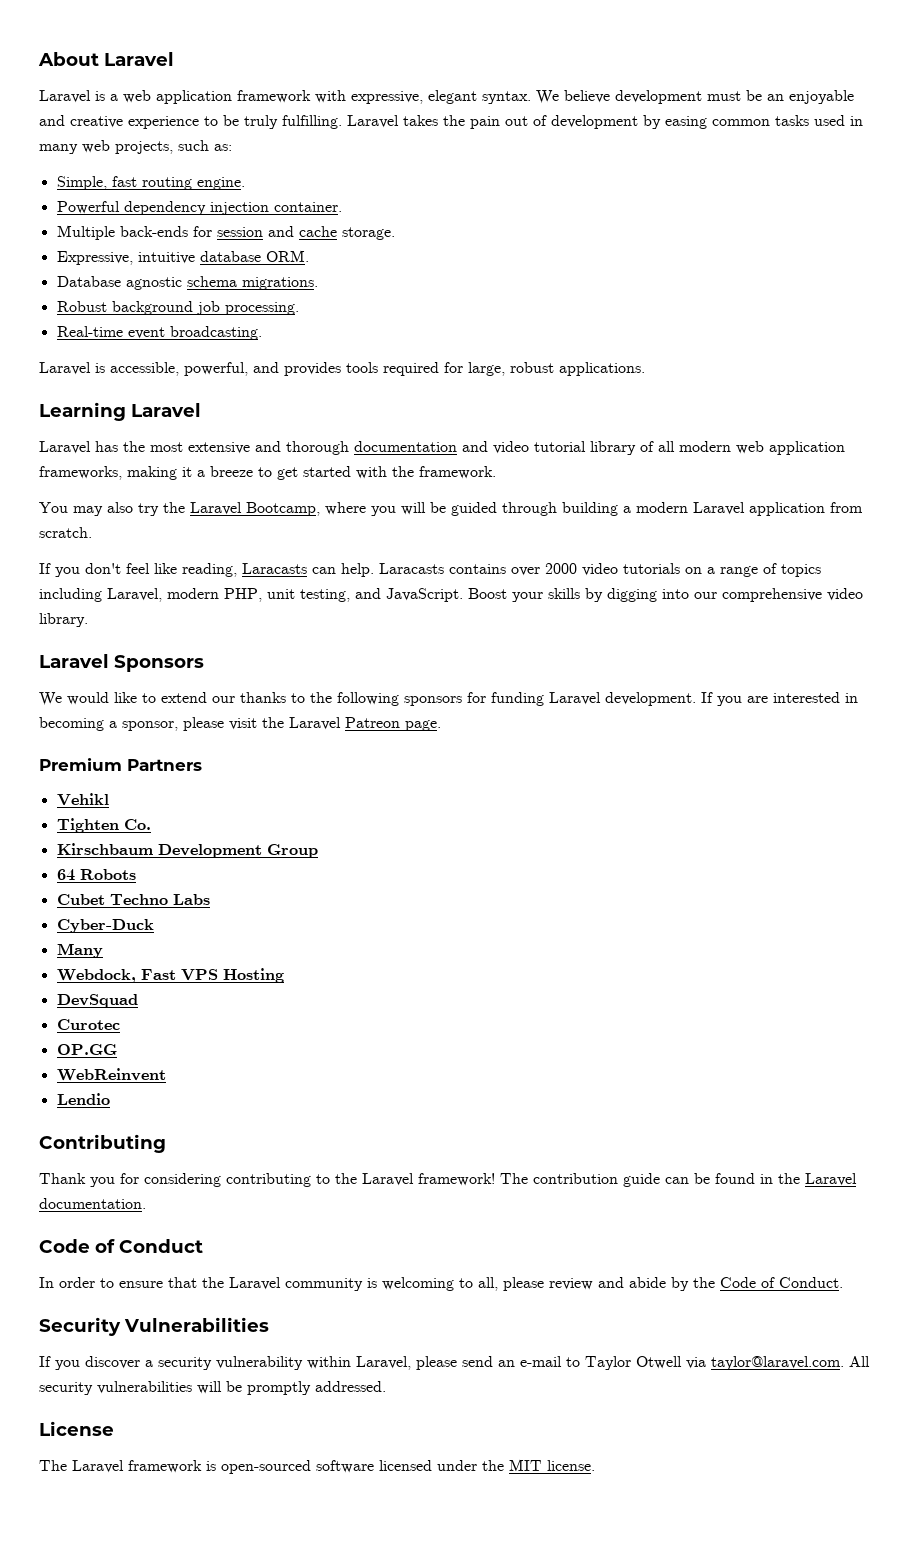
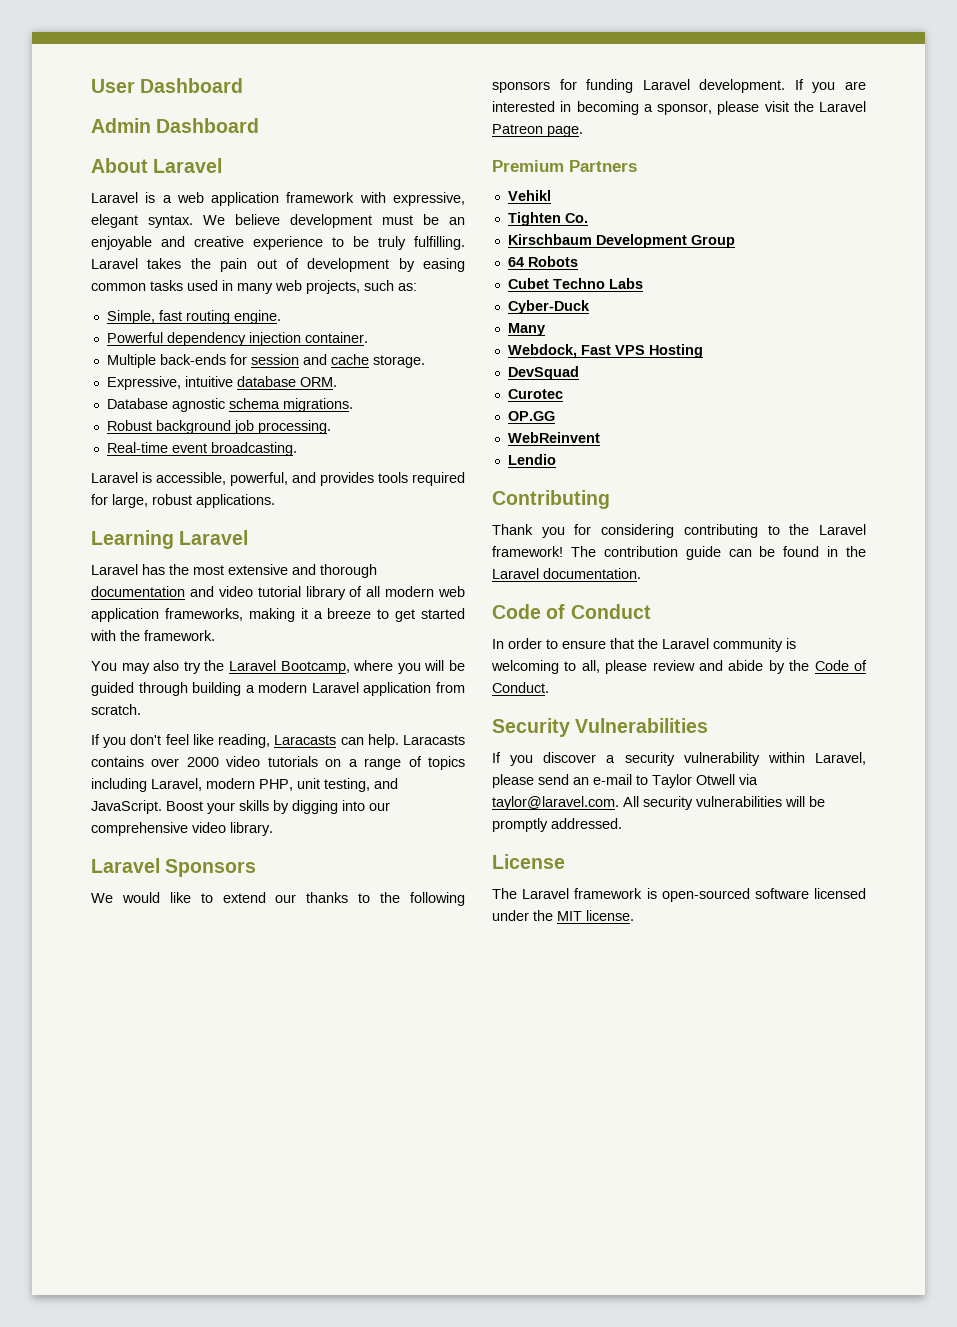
(38, 59) none -> [91,78,244,93] [91,118,260,133] User Dashboard // Admin Dashboard //

